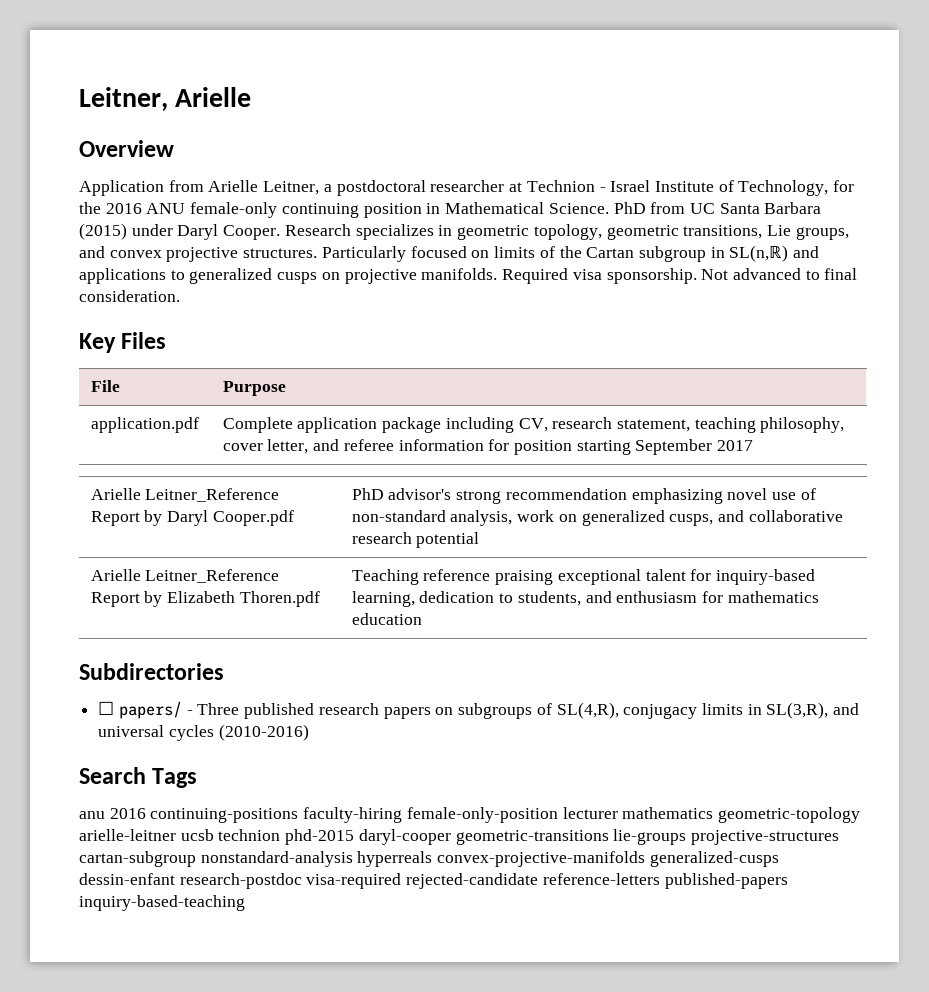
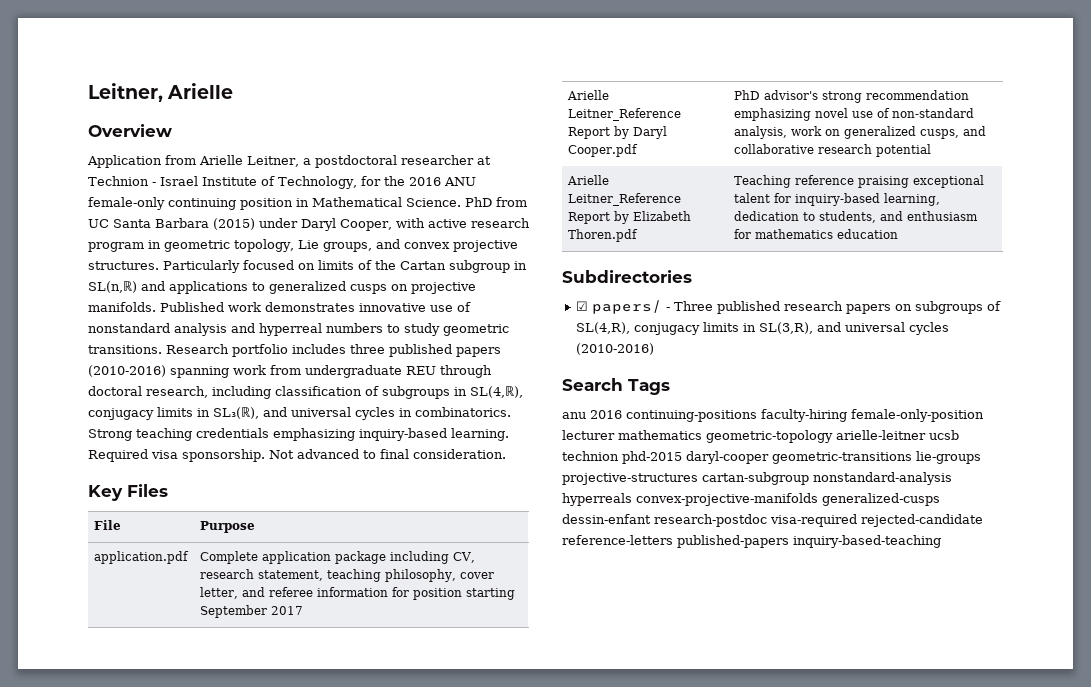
[223,224,434,240] Cooper. Research specializes -> [340,218,530,231] [88,242,144,252] Cooper, with active research program
[606,225,763,240] geometric transitions, -> (294, 245) none
(498, 274) none -> [160,302,471,312] [88,323,509,336] [88,344,501,357] [88,365,492,378] [88,386,523,399] [88,407,511,420] [88,428,509,441] Published work demonstrates innovative use of nonstandard analysis and hyperreal numbers to study geometric transitions. Research portfolio includes three published papers (2010-2016) spanning work from undergraduate REU through doctoral research, including classification of subgroups in SL(4,ℝ), conjugacy limits in SL₃(ℝ), and universal cycles in combinatorics. Strong teaching credentials emphasizing inquiry-based learning.
[98,701,115,715] ☐ -> [576,301,589,311] ☑

